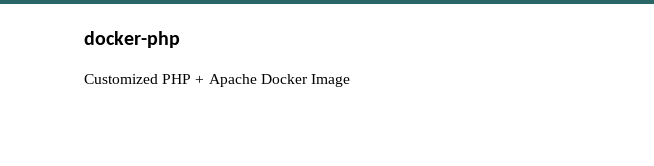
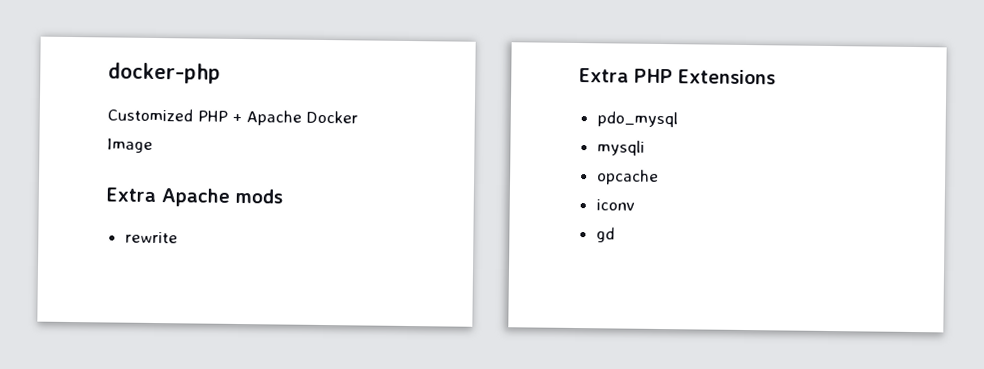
(350, 80) none -> [106,187,283,207] [124,231,178,244] [579,68,776,85] [596,111,678,128] [596,140,645,156] [596,169,659,185] [595,199,635,211] [595,227,615,243] // Extra Apache mods // rewrite // Extra PHP Extensions // pdo_mysql // mysqli // opcache // iconv // gd

